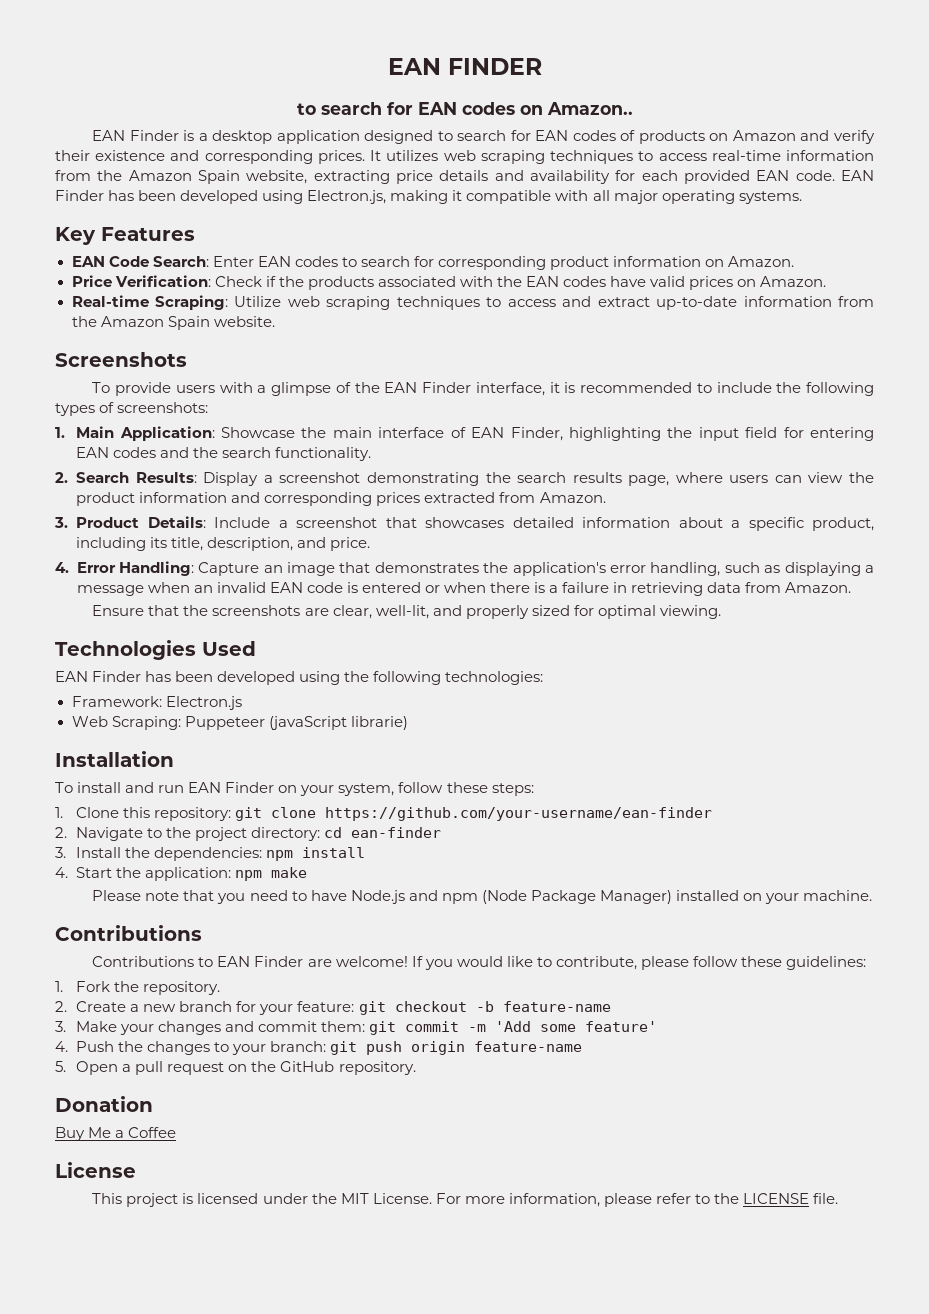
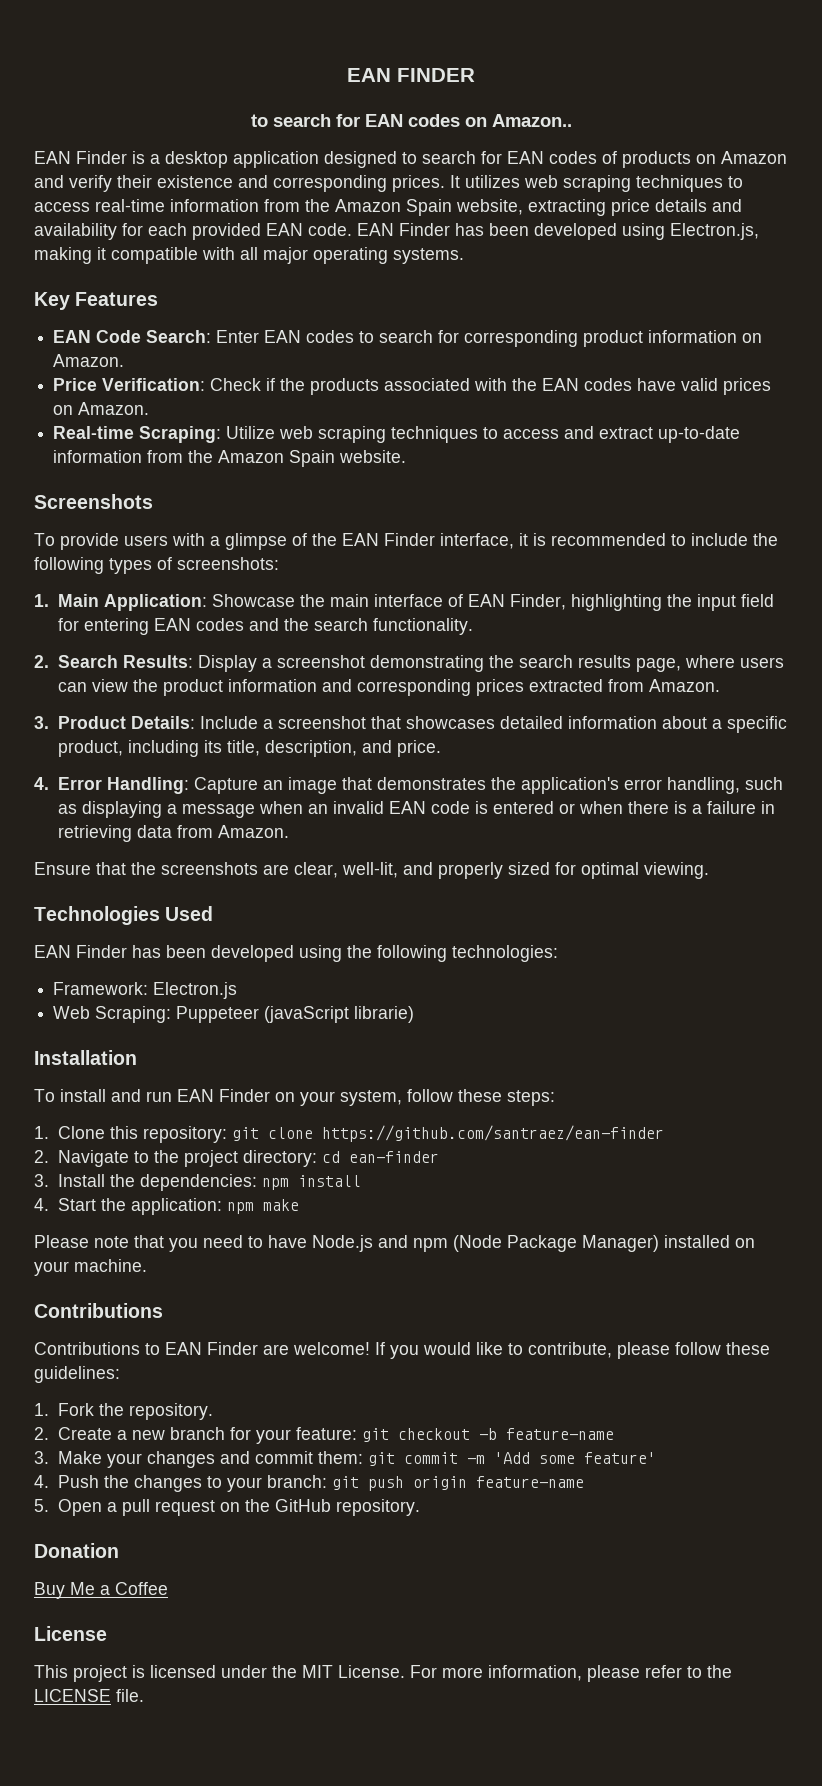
[325,807,713,821] https://github.com/your-username/ean-finder -> [321,1125,664,1142] https://github.com/santraez/ean-finder

